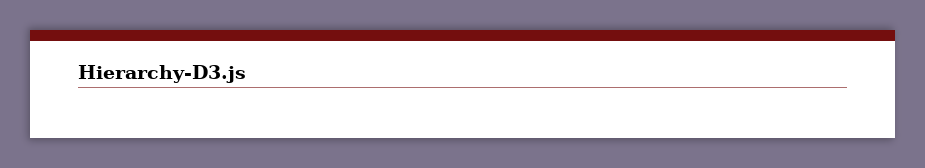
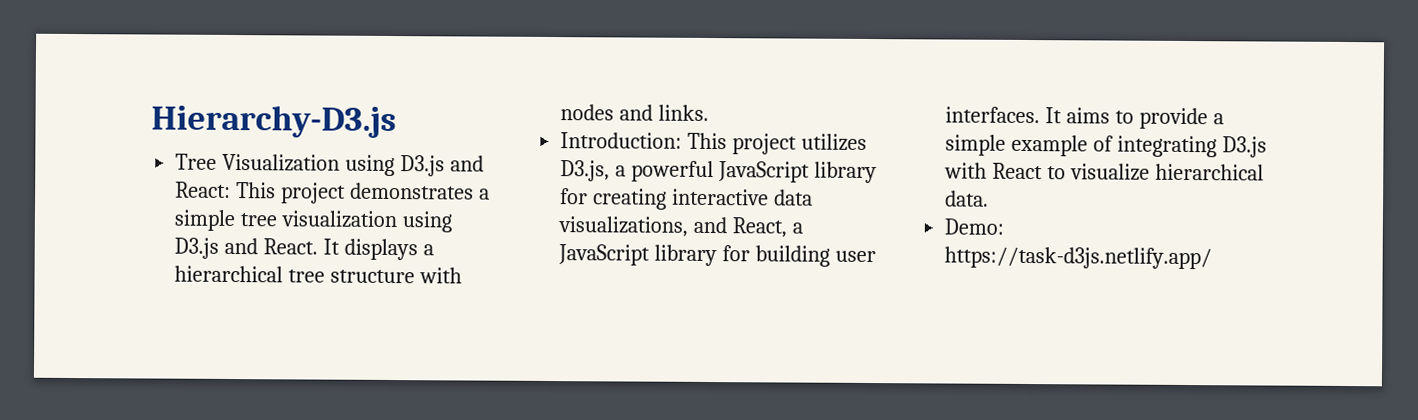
(246, 74) none -> [175,153,484,177] [175,181,490,204] [174,209,453,233] [174,237,434,261] [174,265,463,284] [560,104,710,122] [560,132,868,155] [560,160,877,184] [560,188,814,210] [558,216,804,238] [558,244,876,267] [945,106,1224,130] [945,134,1267,158] [944,162,1264,181] [945,190,990,207] [944,218,1005,235] [944,246,1213,270] // Tree Visualization using D3.js and React: This project demonstrates a simple tree visualization using D3.js and React. It displays a hierarchical tree structure with nodes and links. // Introduction: This project utilizes D3.js, a powerful JavaScript library for creating interactive data visualizations, and React, a JavaScript library for building user interfaces. It aims to provide a simple example of integrating D3.js with React to visualize hierarchical data. // Demo: https://task-d3js.netlify.app/

